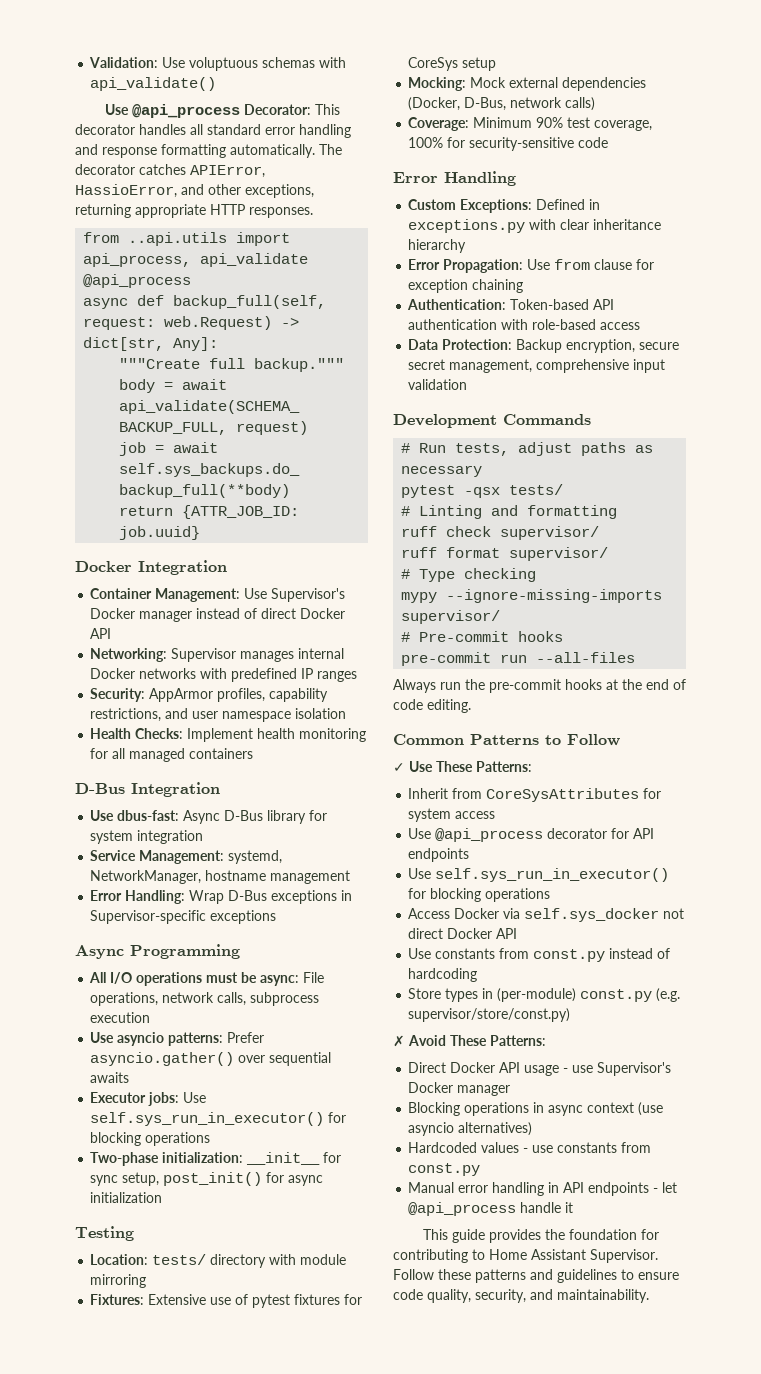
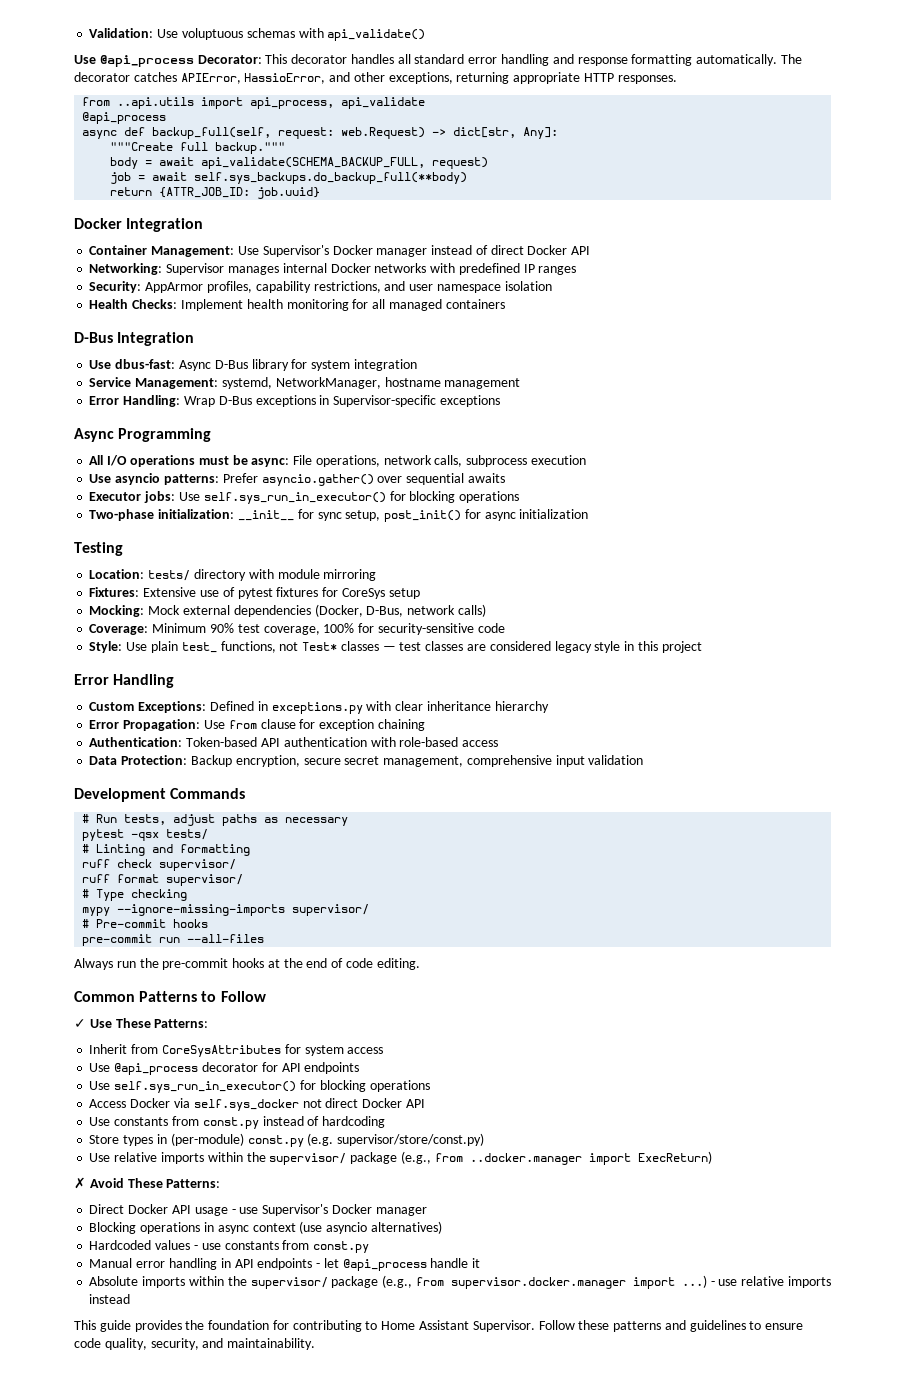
(609, 142) none -> [89,641,702,653] // Style: Use plain test_ functions, not Test* classes — test classes are considered legacy style in this project
(571, 1015) none -> [89,1151,712,1165] // Use relative imports within the supervisor/ package (e.g., from ..docker.manager import ExecReturn)
(574, 1207) none -> [89,1275,831,1289] [89,1294,131,1304] // Absolute imports within the supervisor/ package (e.g., from supervisor.docker.manager import ...) - use relative imports instead

